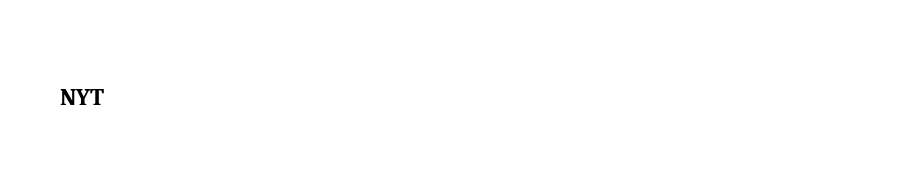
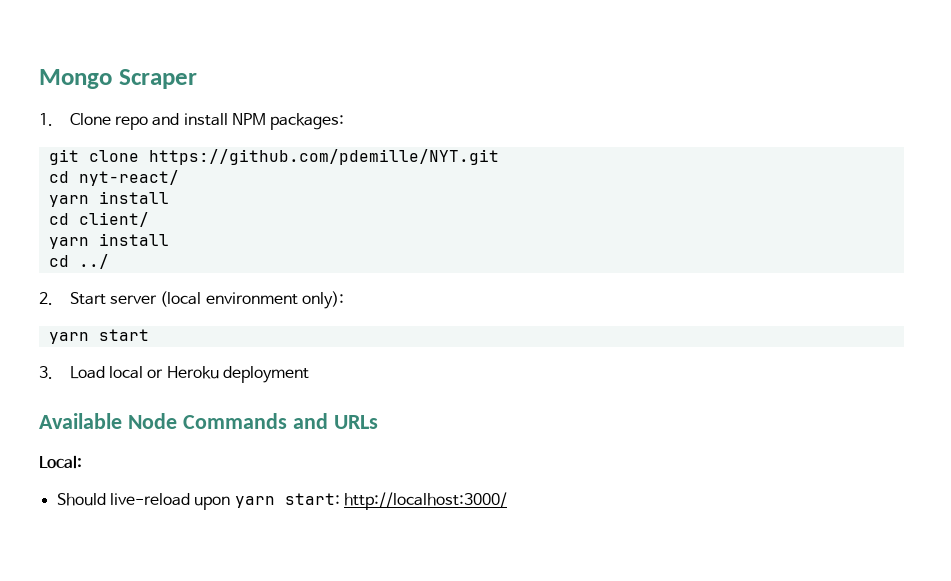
[60,89,104,105] NYT -> [39,69,197,89] [39,113,345,130] [48,149,499,165] [48,170,179,186] [48,191,169,207] [48,212,149,227] [48,233,169,249] [48,254,109,269] [39,291,344,309] [48,329,149,344] [39,366,309,383] [39,413,378,429] [39,455,82,469] [56,492,507,510] Mongo Scraper // 1. Clone repo and install NPM packages: // git clone https://github.com/pdemille/NYT.git // cd nyt-react/ // yarn install // cd client/ // yarn install // cd ../ // 2. Start server (local environment only): // yarn start // 3. Load local or Heroku deployment // Available Node Commands and URLs // Local: // Should live-reload upon yarn start: http://localhost:3000/

